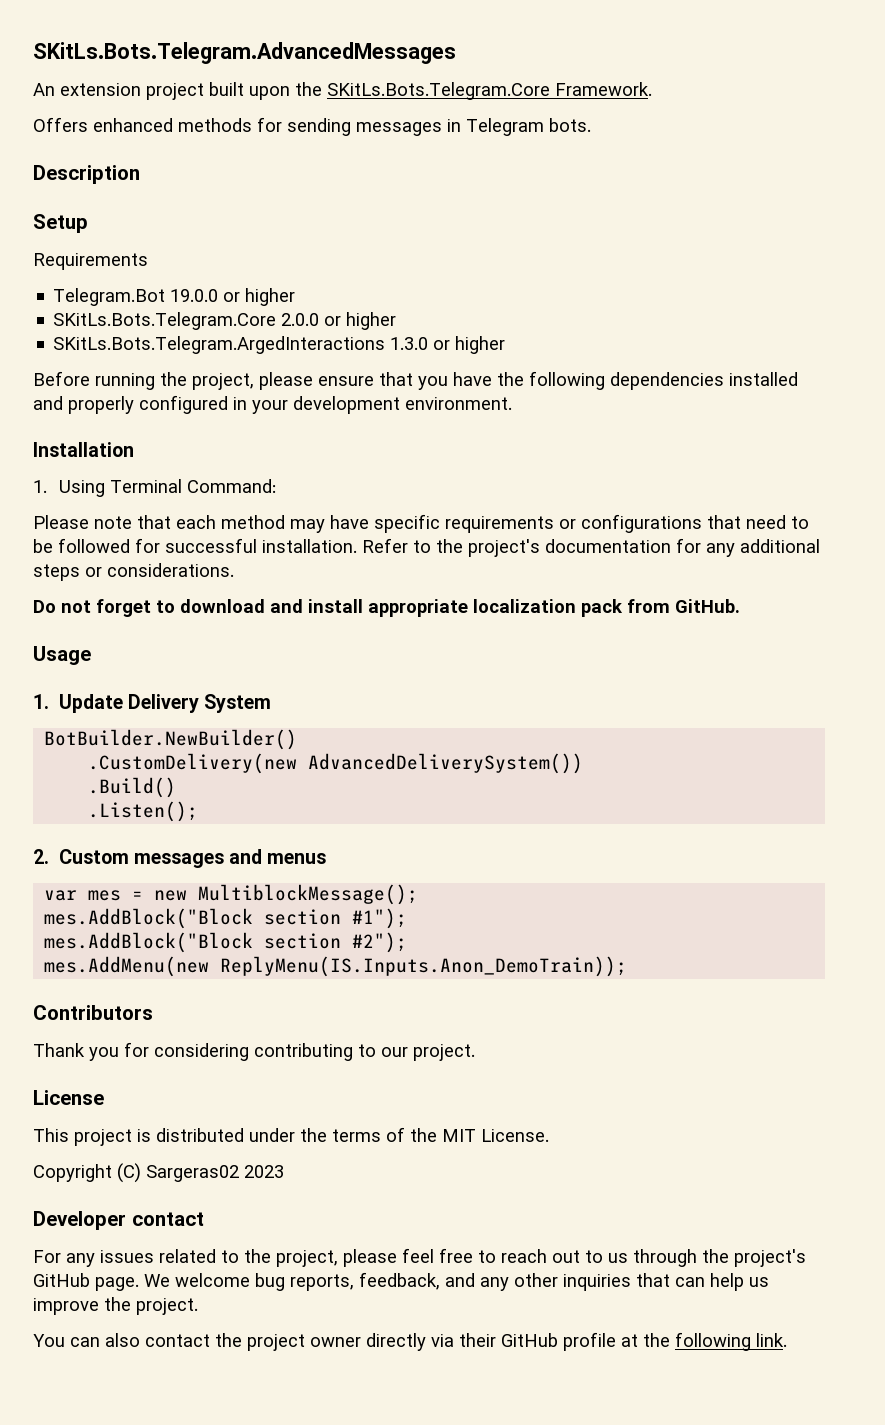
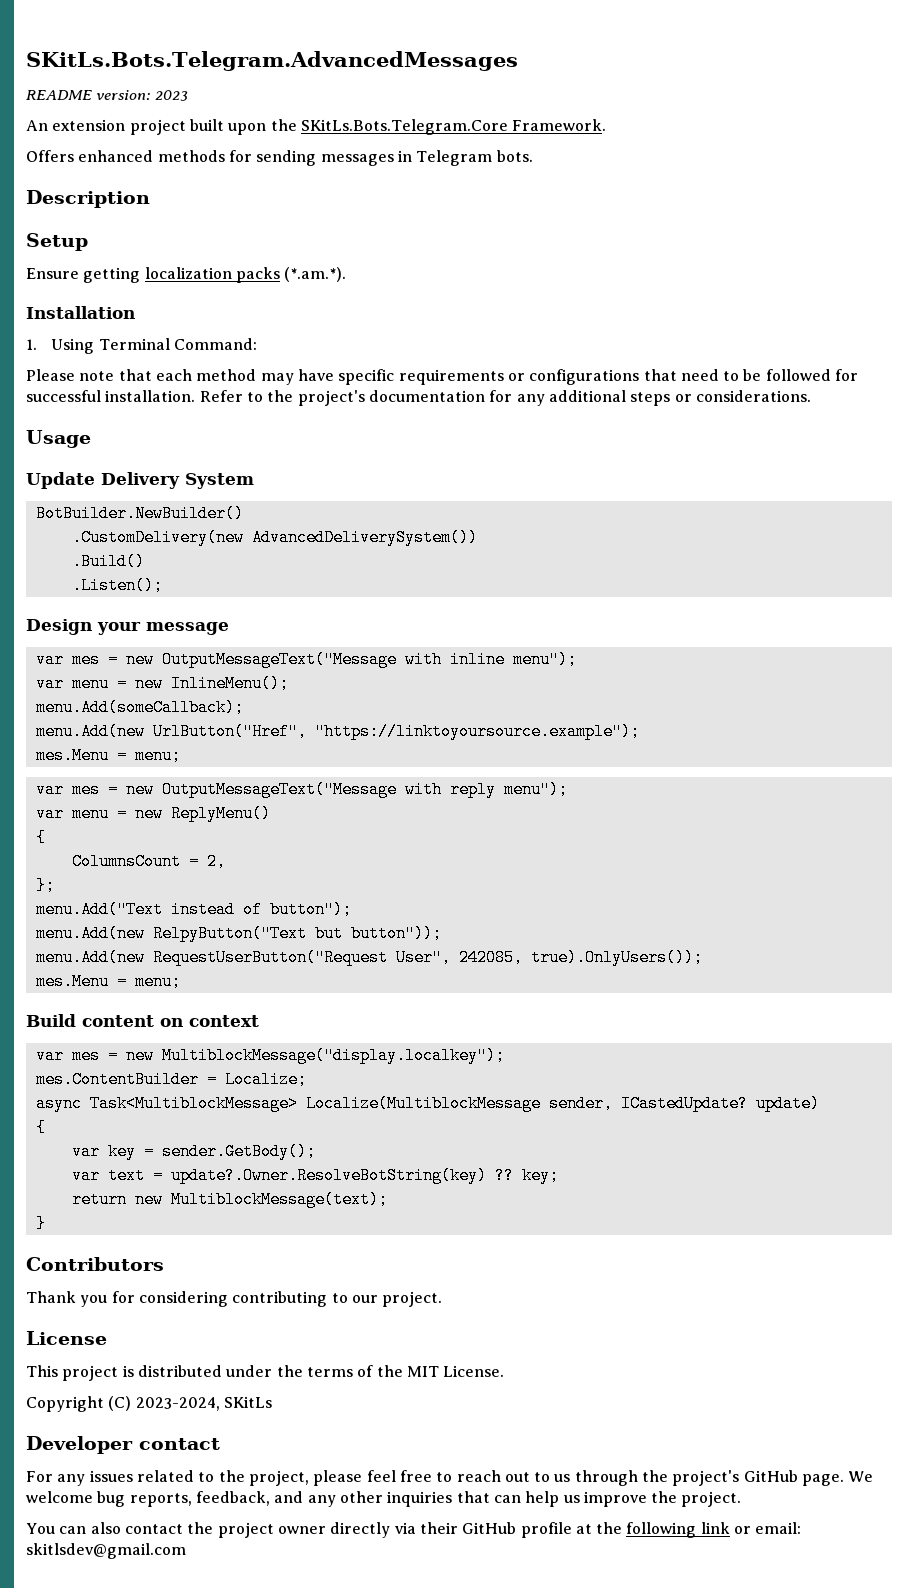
(456, 53) none -> [26,90,188,101] // README version: 2023
[33,253,148,270] [53,288,296,306] [53,312,397,330] [53,336,506,354] [33,371,798,390] [33,395,512,414] Requirements // Telegram.Bot 19.0.0 or higher // SKitLs.Bots.Telegram.Core 2.0.0 or higher // SKitLs.Bots.Telegram.ArgedInteractions 1.3.0 or higher // Before running the project, please ensure that you have the following dependencies installed and properly configured in your development environment. -> [26,267,347,283] Ensure getting localization packs (*.am.*).
[33,599,740,617] // Do not forget to download and install appropriate localization pack from GitHub. -> (811, 396) none
[33,694,49,709] 1. -> (91, 439) none
[33,849,327,868] [44,884,419,905] [44,908,408,929] [44,932,408,953] [44,956,628,977] 2. Custom messages and menus // var mes = new MultiblockMessage(); // mes.AddBlock("Block section #1"); // mes.AddBlock("Block section #2"); // mes.AddMenu(new ReplyMenu(IS.Inputs.Anon_DemoTrain)); -> [26,619,229,635] [35,651,577,668] [35,675,289,692] [35,699,244,716] [35,723,640,740] [35,747,181,764] [35,781,568,798] [35,805,271,822] [35,829,46,846] [71,853,226,870] [35,877,55,894] [35,901,352,918] [35,925,442,942] [35,949,703,966] [35,973,181,990] [26,1014,259,1027] [35,1047,505,1064] [35,1071,307,1088] [35,1095,820,1112] [35,1119,46,1136] [71,1143,316,1160] [71,1167,559,1184] [71,1191,388,1208] [35,1215,46,1232] Design your message // var mes = new OutputMessageText("Message with inline menu"); // var menu = new InlineMenu(); // menu.Add(someCallback); // menu.Add(new UrlButton("Href", "https://linktoyoursource.example"); // mes.Menu = menu; // var mes = new OutputMessageText("Message with reply menu"); // var menu = new ReplyMenu() // { // ColumnsCount = 2, // }; // menu.Add("Text instead of button"); // menu.Add(new RelpyButton("Text but button")); // menu.Add(new RequestUserButton("Request User", 242085, true).OnlyUsers()); // mes.Menu = menu; // Build content on context // var mes = new MultiblockMessage("display.localkey"); // mes.ContentBuilder = Localize; // async Task<MultiblockMessage> Localize(MultiblockMessage sender, ICastedUpdate? update) // { // var key = sender.GetBody(); // var text = update?.Owner.ResolveBotString(key) ?? key; // return new MultiblockMessage(text); // }
[146,1165,284,1182] Sargeras02 2023 -> [135,1396,272,1411] 2023-2024, SKitLs
[756,1333,787,1347] link. -> [700,1522,802,1534] [26,1543,186,1559] link or email: skitlsdev@gmail.com

